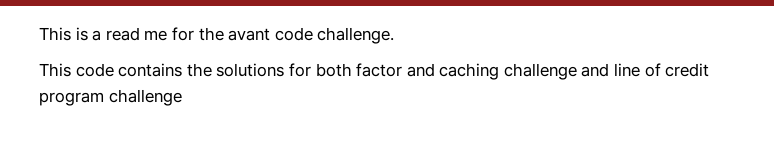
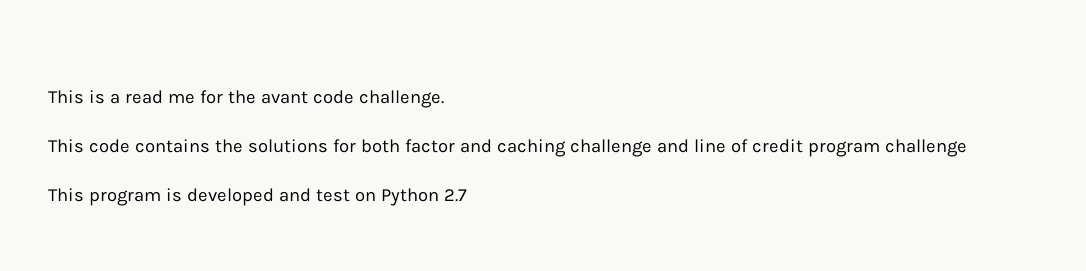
(182, 97) none -> [48,188,467,206] // This program is developed and test on Python 2.7

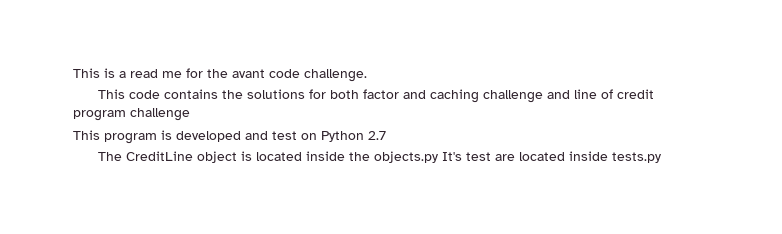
(467, 195) none -> [97,151,661,163] // The CreditLine object is located inside the objects.py It's test are located inside tests.py

